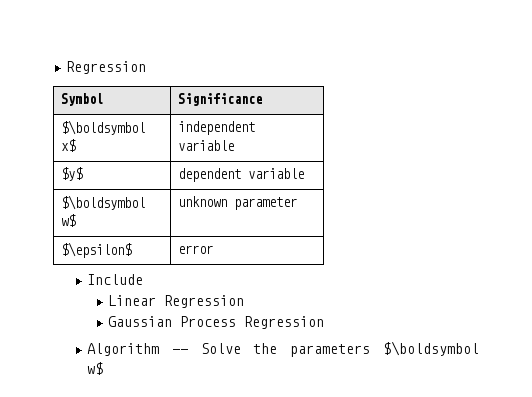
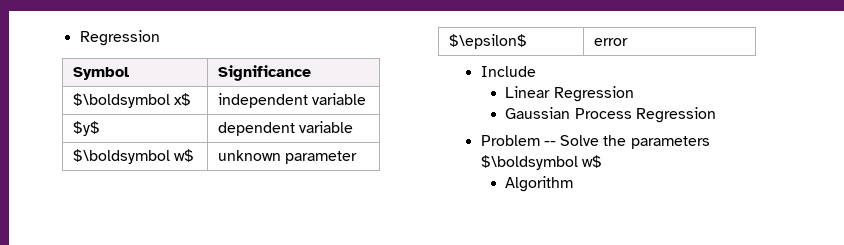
[87,343,160,356] Algorithm -> [480,135,540,146] Problem
(104, 368) none -> [505,176,574,192] // Algorithm

